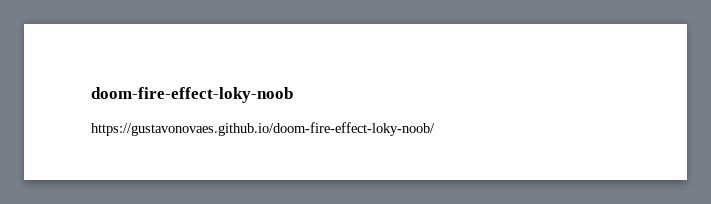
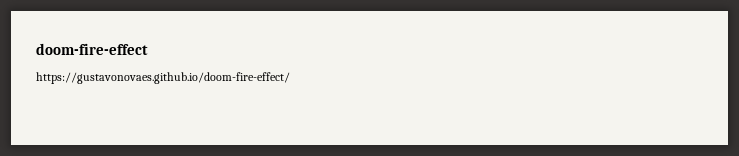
[91,87,293,103] [91,122,435,136] doom-fire-effect-loky-noob // https://gustavonovaes.github.io/doom-fire-effect-loky-noob/ -> [36,43,148,55] [36,72,290,84] doom-fire-effect // https://gustavonovaes.github.io/doom-fire-effect/

